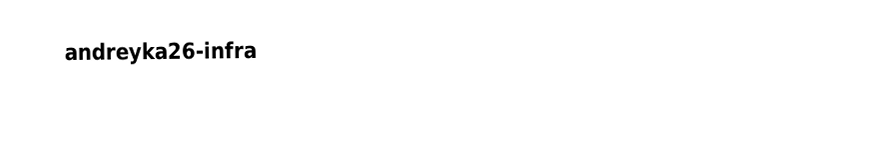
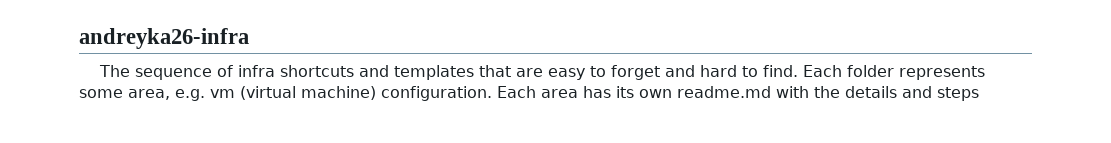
(257, 53) none -> [98,65,985,80] [79,86,979,101] // The sequence of infra shortcuts and templates that are easy to forget and hard to find. Each folder represents some area, e.g. vm (virtual machine) configuration. Each area has its own readme.md with the details and steps

